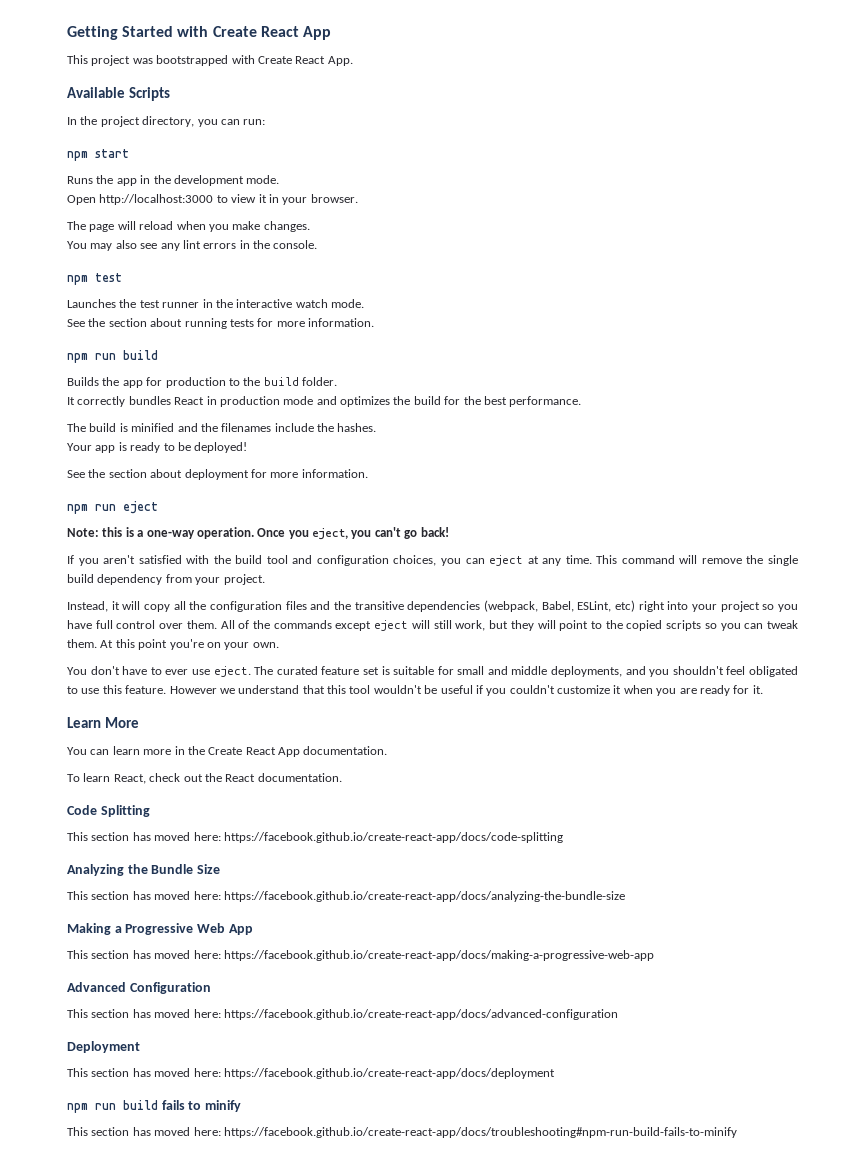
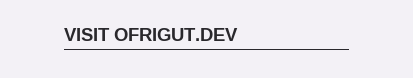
[67,26,331,40] [67,55,353,66] [67,87,170,101] [67,116,266,127] [67,149,129,161] [67,175,280,186] [67,194,358,205] [67,221,310,232] [67,240,318,251] [67,273,122,285] [67,299,364,308] [67,318,374,329] [67,350,158,363] [67,377,337,388] [67,396,582,407] [67,423,377,432] [67,442,248,453] [67,469,368,480] [67,501,158,514] [67,527,449,540] [67,555,798,566] [67,574,265,585] [67,600,798,612] [67,620,799,631] [67,639,279,650] [67,666,798,677] [67,685,763,696] [67,717,139,728] [67,746,388,757] [67,773,342,784] [67,805,150,817] [67,832,563,843] [67,864,220,876] [67,891,625,902] [67,923,253,935] [67,950,654,961] [67,982,211,994] [67,1009,618,1020] [67,1041,140,1053] [67,1068,555,1079] [67,1100,241,1113] [67,1127,737,1138] Getting Started with Create React App // This project was bootstrapped with Create React App. // Available Scripts // In the project directory, you can run: // npm start // Runs the app in the development mode. // Open http://localhost:3000 to view it in your browser. // The page will reload when you make changes. // You may also see any lint errors in the console. // npm test // Launches the test runner in the interactive watch mode. // See the section about running tests for more information. // npm run build // Builds the app for production to the build folder. // It correctly bundles React in production mode and optimizes the build for the best performance. // The build is minified and the filenames include the hashes. // Your app is ready to be deployed! // See the section about deployment for more information. // npm run eject // Note: this is a one-way operation. Once you eject, you can't go back! // If you aren't satisfied with the build tool and configuration choices, you can eject at any time. This command will remove the single build dependency from your project. // Instead, it will copy all the configuration files and the transitive dependencies (webpack, Babel, ESLint, etc) right into your project so you have full control over them. All of the commands except eject will still work, but they will point to the copied scripts so you can tweak them. At this point you're on your own. // You don't have to ever use eject. The curated feature set is suitable for small and middle deployments, and you shouldn't feel obligated to use this feature. However we understand that this tool wouldn't be useful if you couldn't customize it when you are ready for it. // Learn More // You can learn more in the Create React App documentation. // To learn React, check out the React documentation. // Code Splitting // This section has moved here: https://facebook.github.io/create-react-app/docs/code-splitting // Analyzing the Bundle Size // This section has moved here: https://facebook.github.io/create-react-app/docs/analyzing-the-bundle-size // Making a Progressive Web App // This section has moved here: https://facebook.github.io/create-react-app/docs/making-a-progressive-web-app // Advanced Configuration // This section has moved here: https://facebook.github.io/create-react-app/docs/advanced-configuration // Deployment // This section has moved here: https://facebook.github.io/create-react-app/docs/deployment // npm run build fails to minify // This section has moved here: https://facebook.github.io/create-react-app/docs/troubleshooting#npm-run-build-fails-to-minify -> [64,28,238,41] VISIT OFRIGUT.DEV

